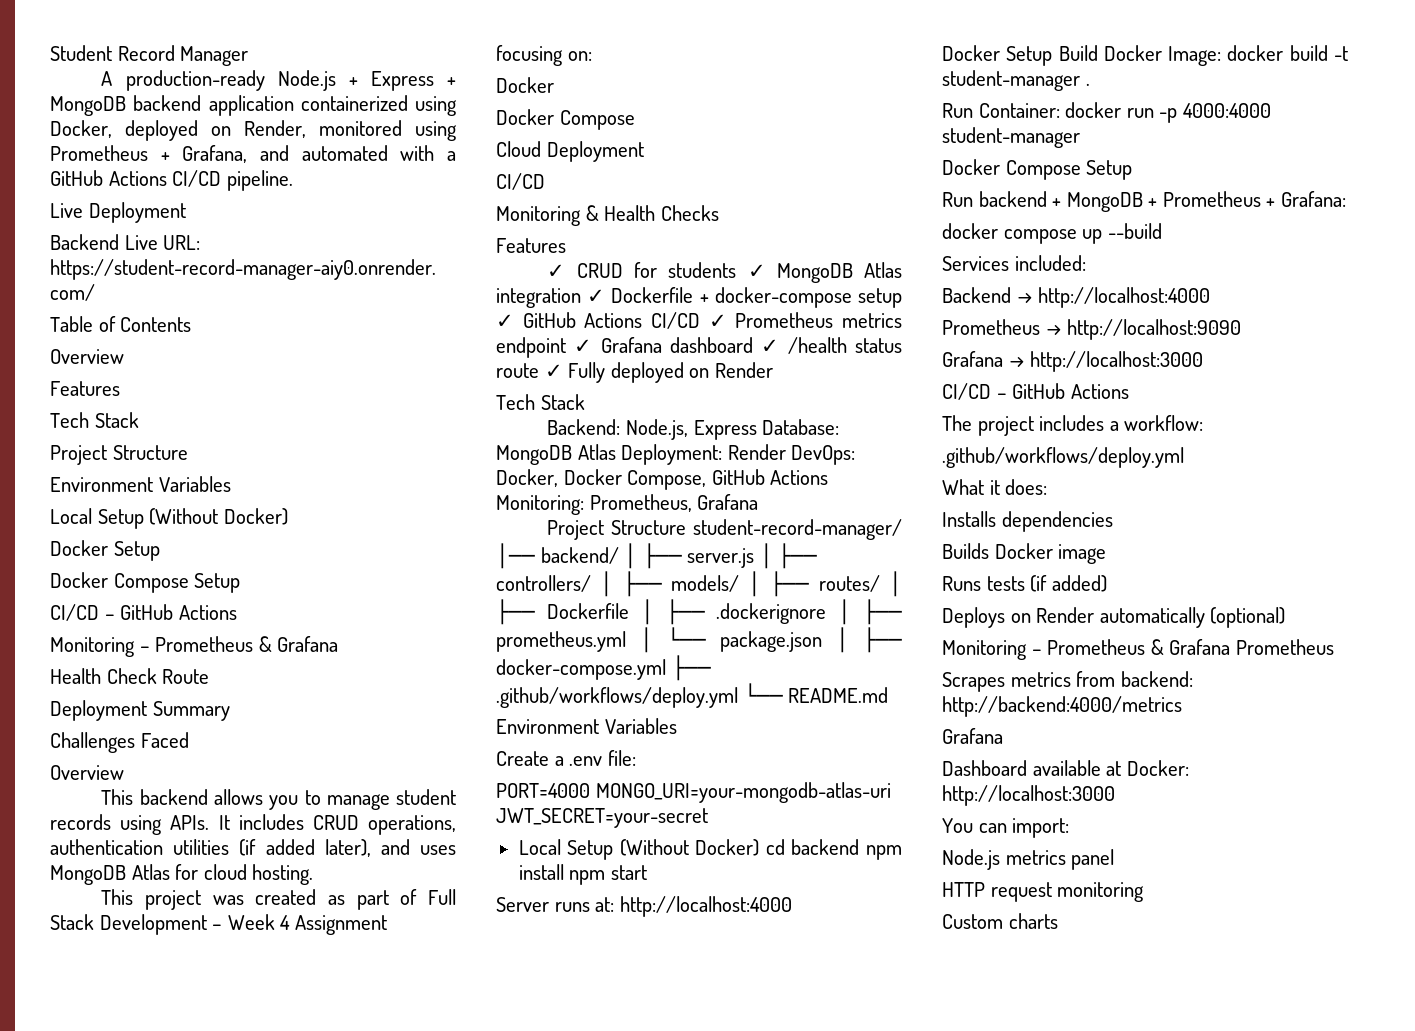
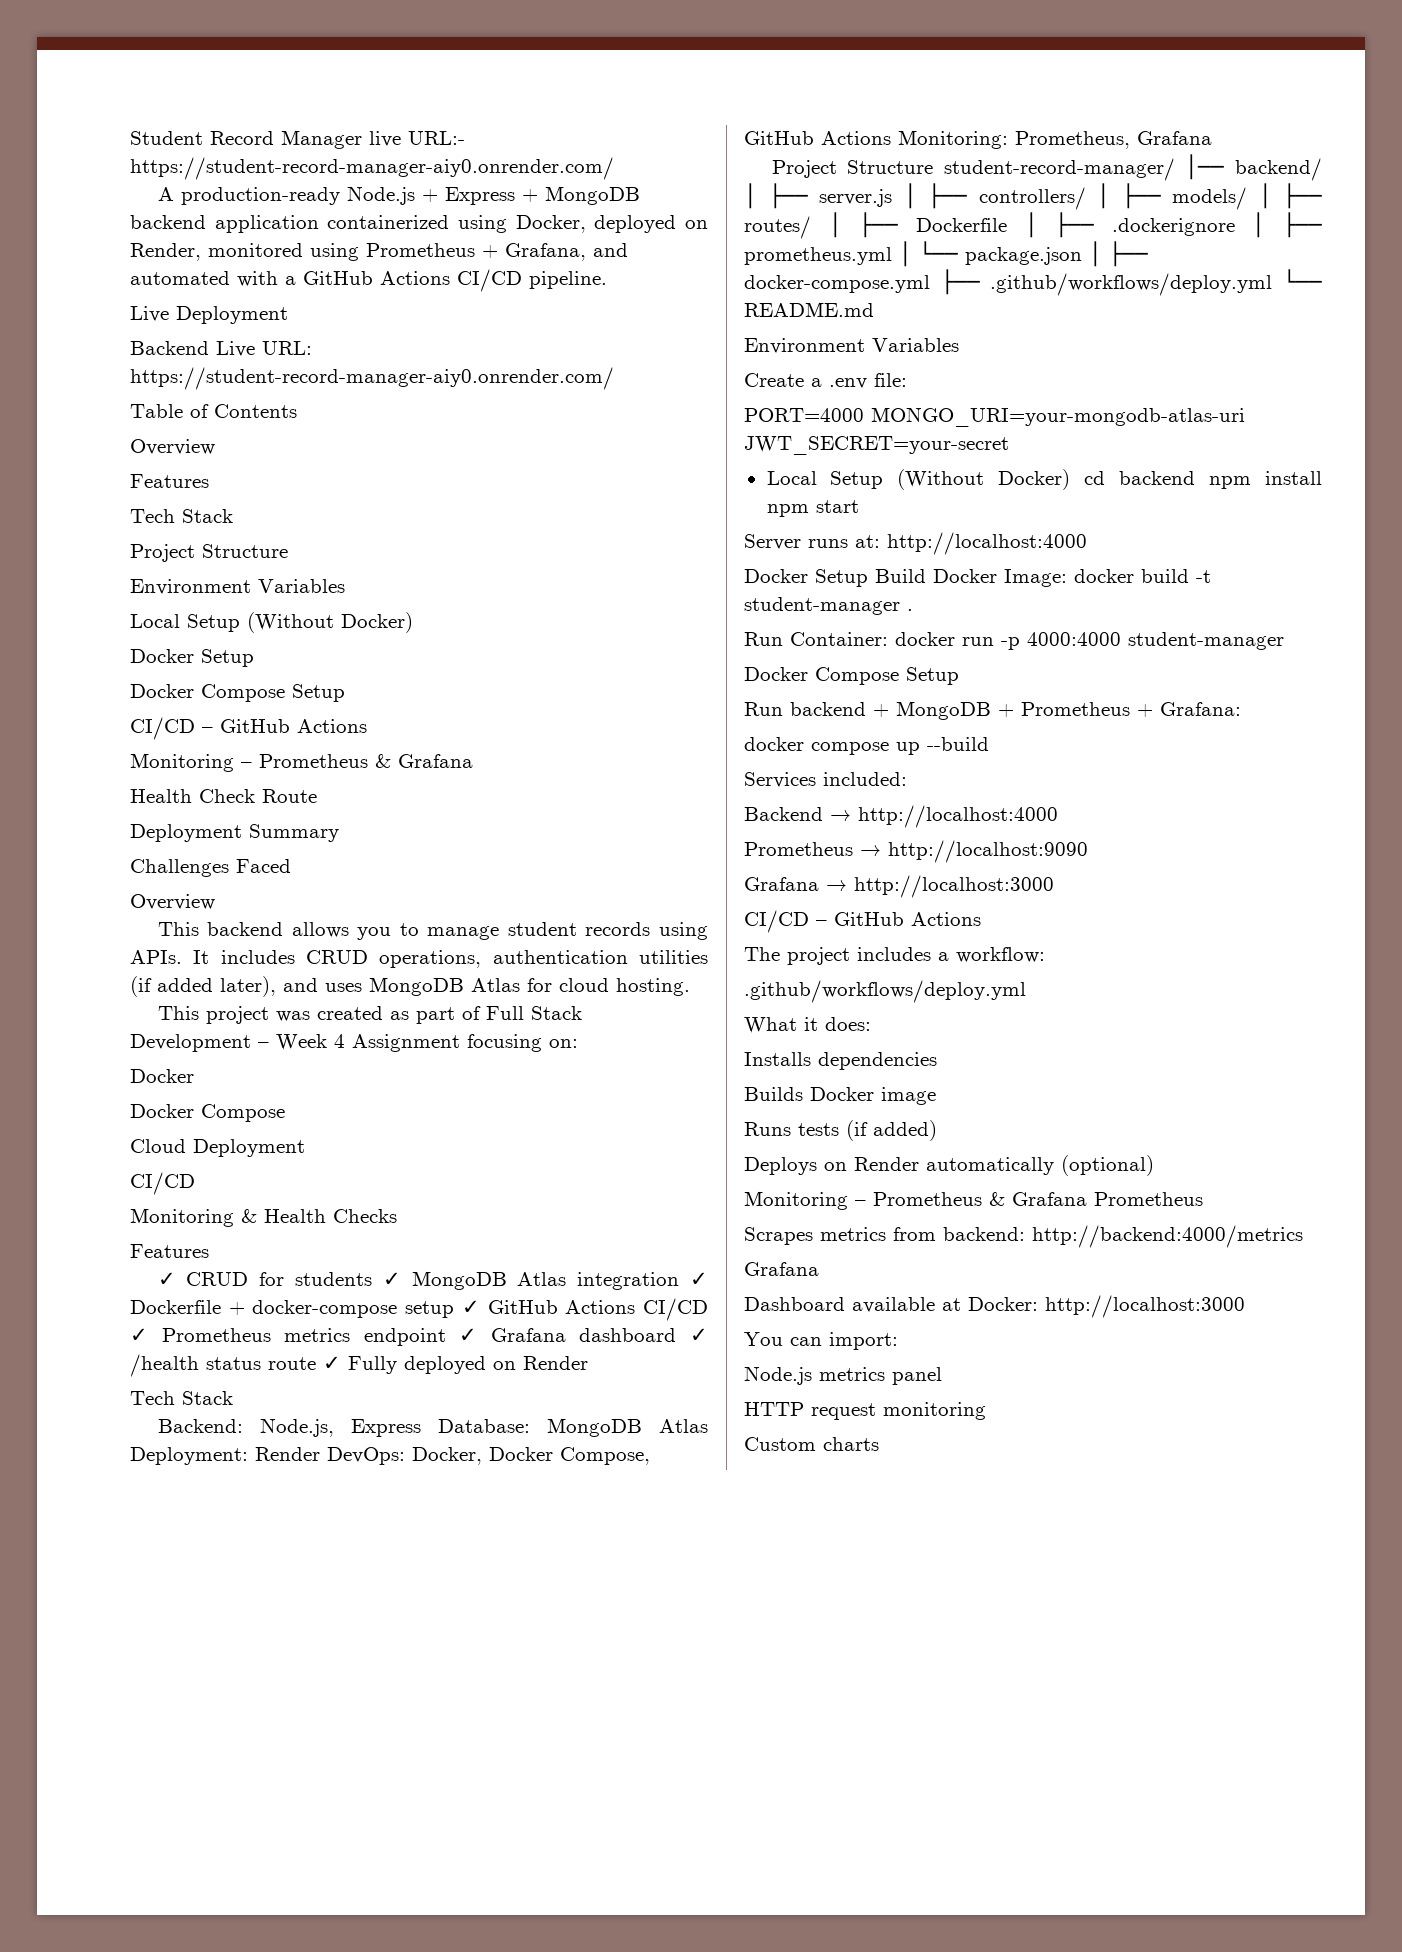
(249, 56) none -> [369,131,465,147] [130,157,614,180] live URL:- https://student-record-manager-aiy0.onrender.com/

